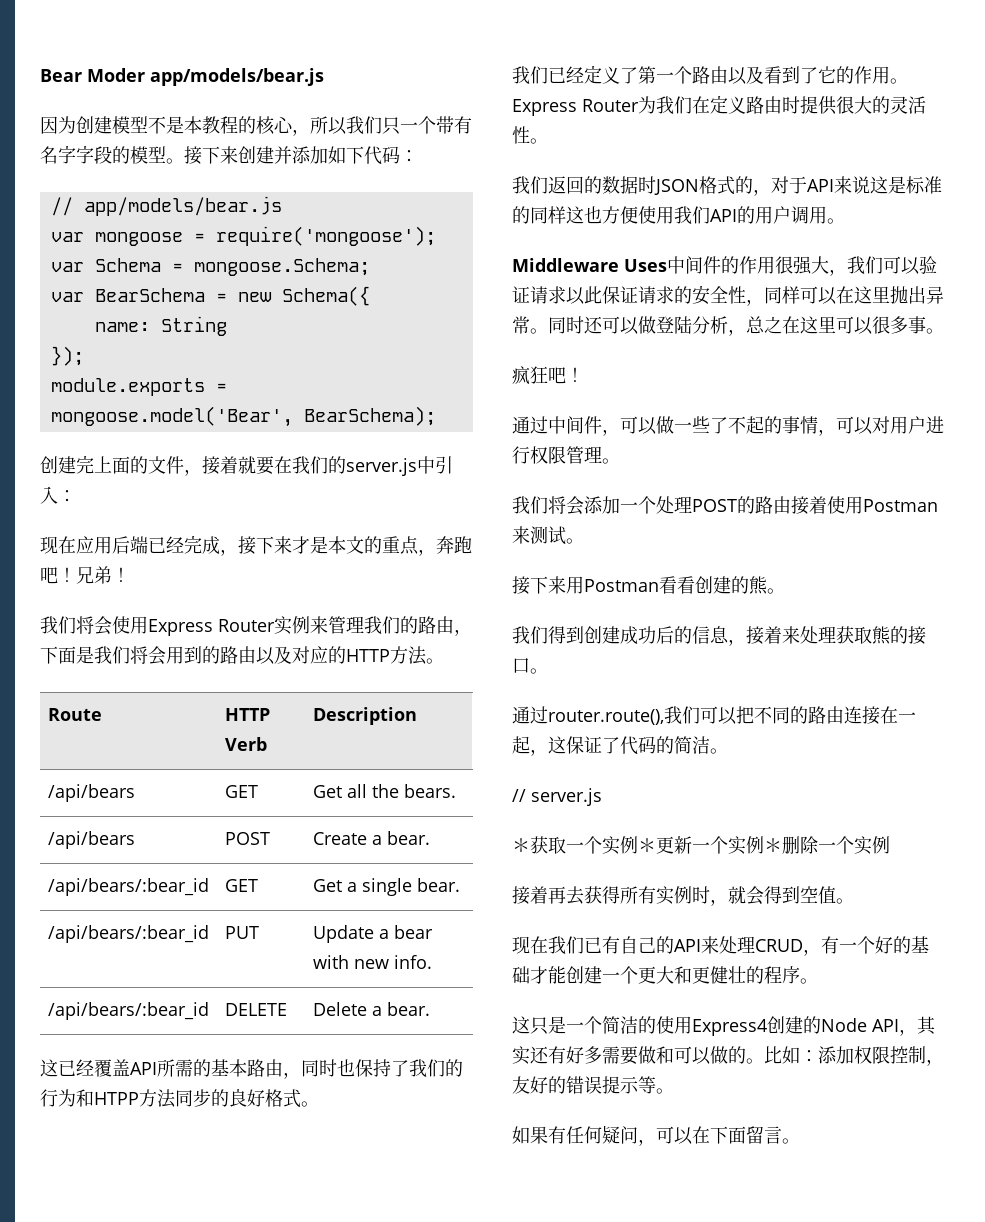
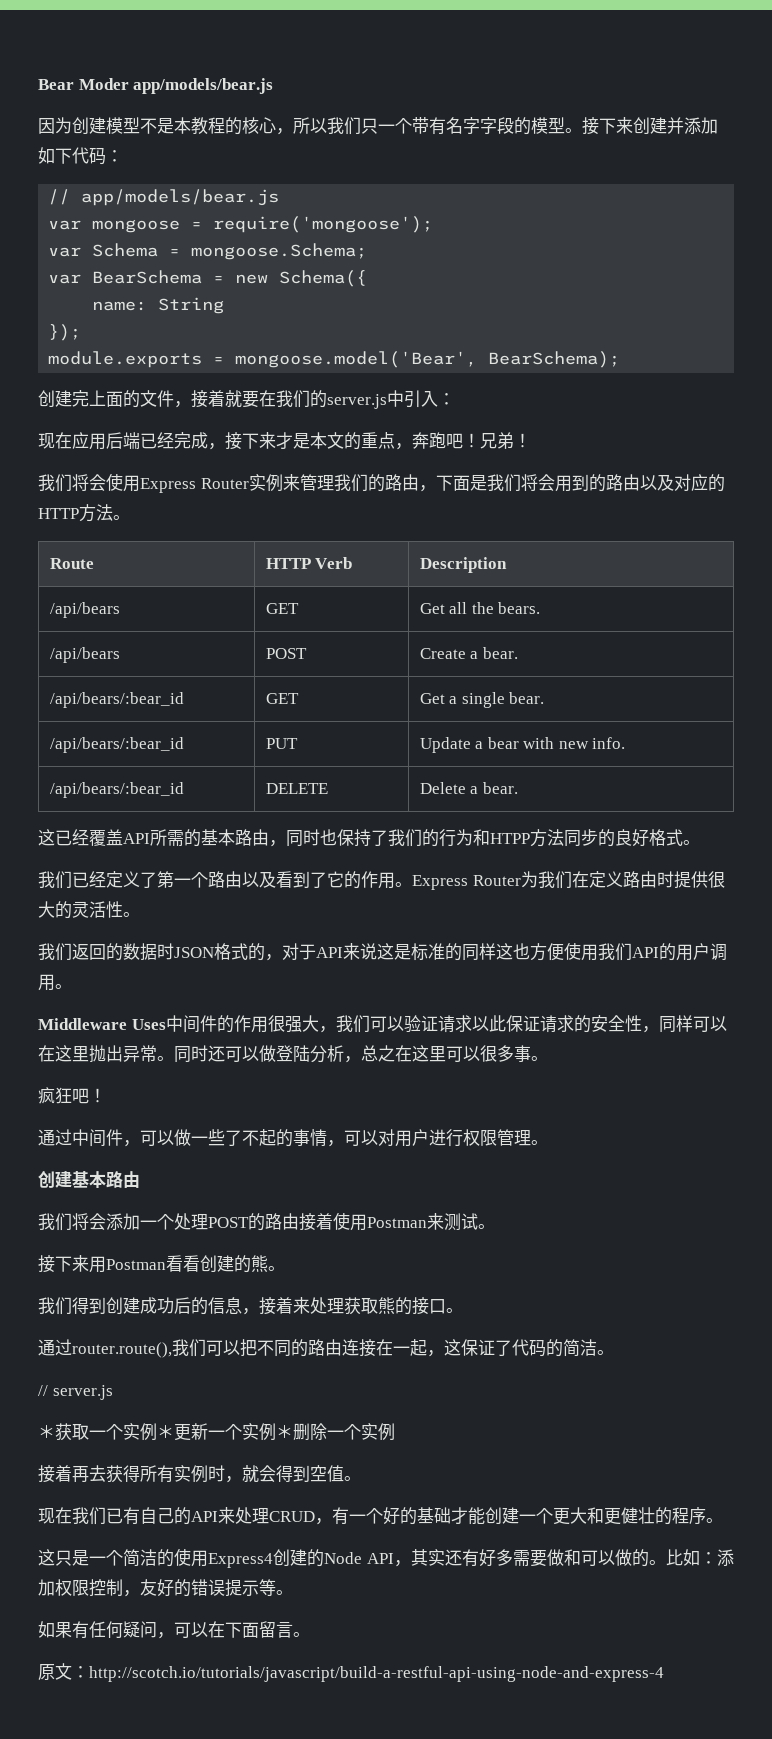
(620, 461) none -> [38,1171,140,1188] // 创建基本路由
(800, 1141) none -> [38,1663,664,1682] // 原文：http://scotch.io/tutorials/javascript/build-a-restful-api-using-node-and-express-4

